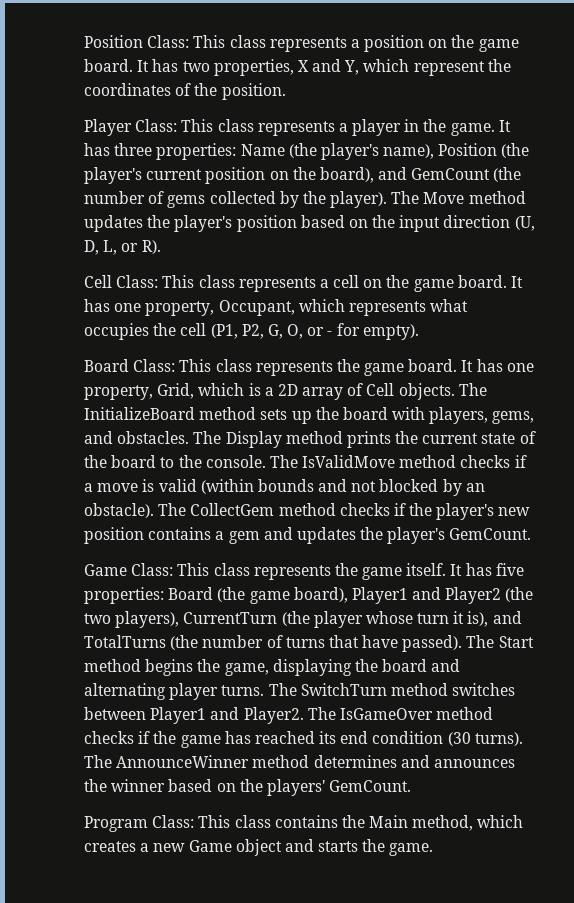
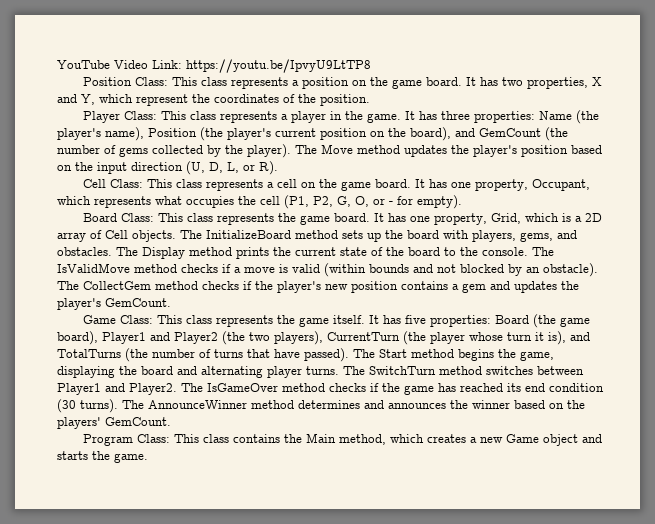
(84, 41) none -> [57,59,371,73] YouTube Video Link: https://youtu.be/IpvyU9LtTP8 //

